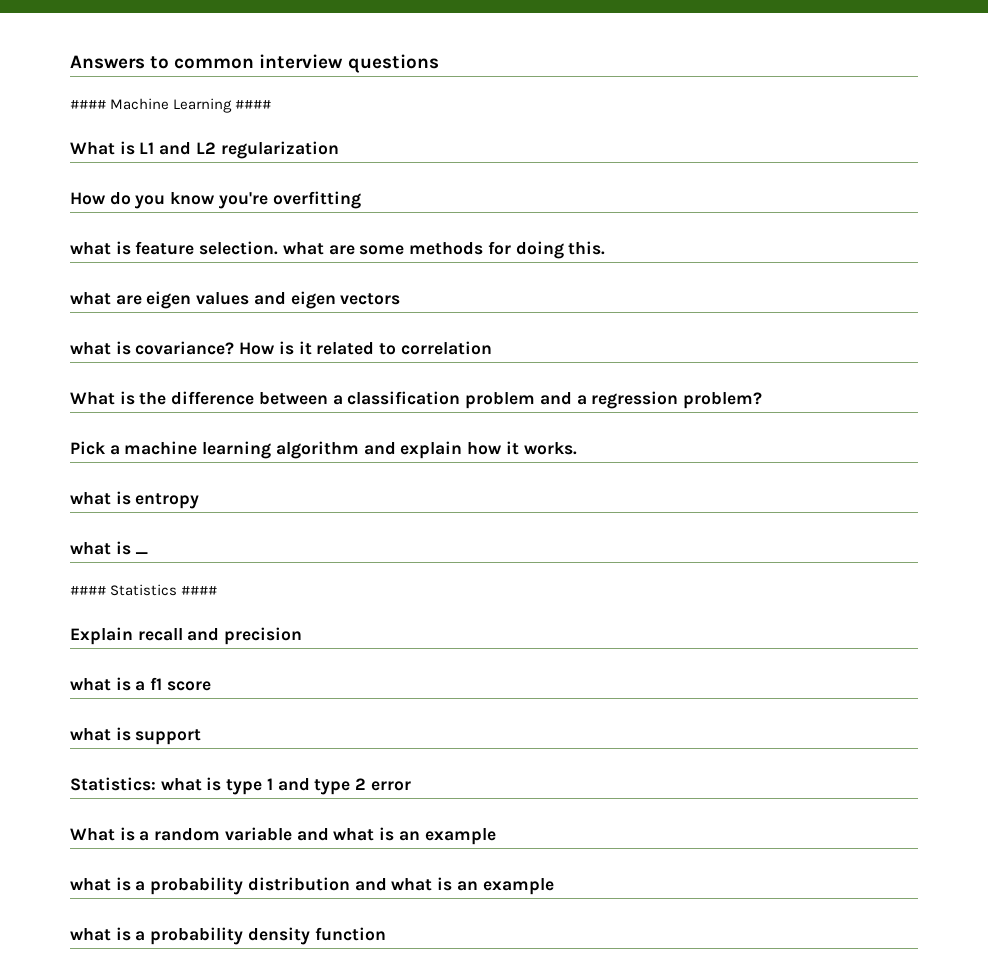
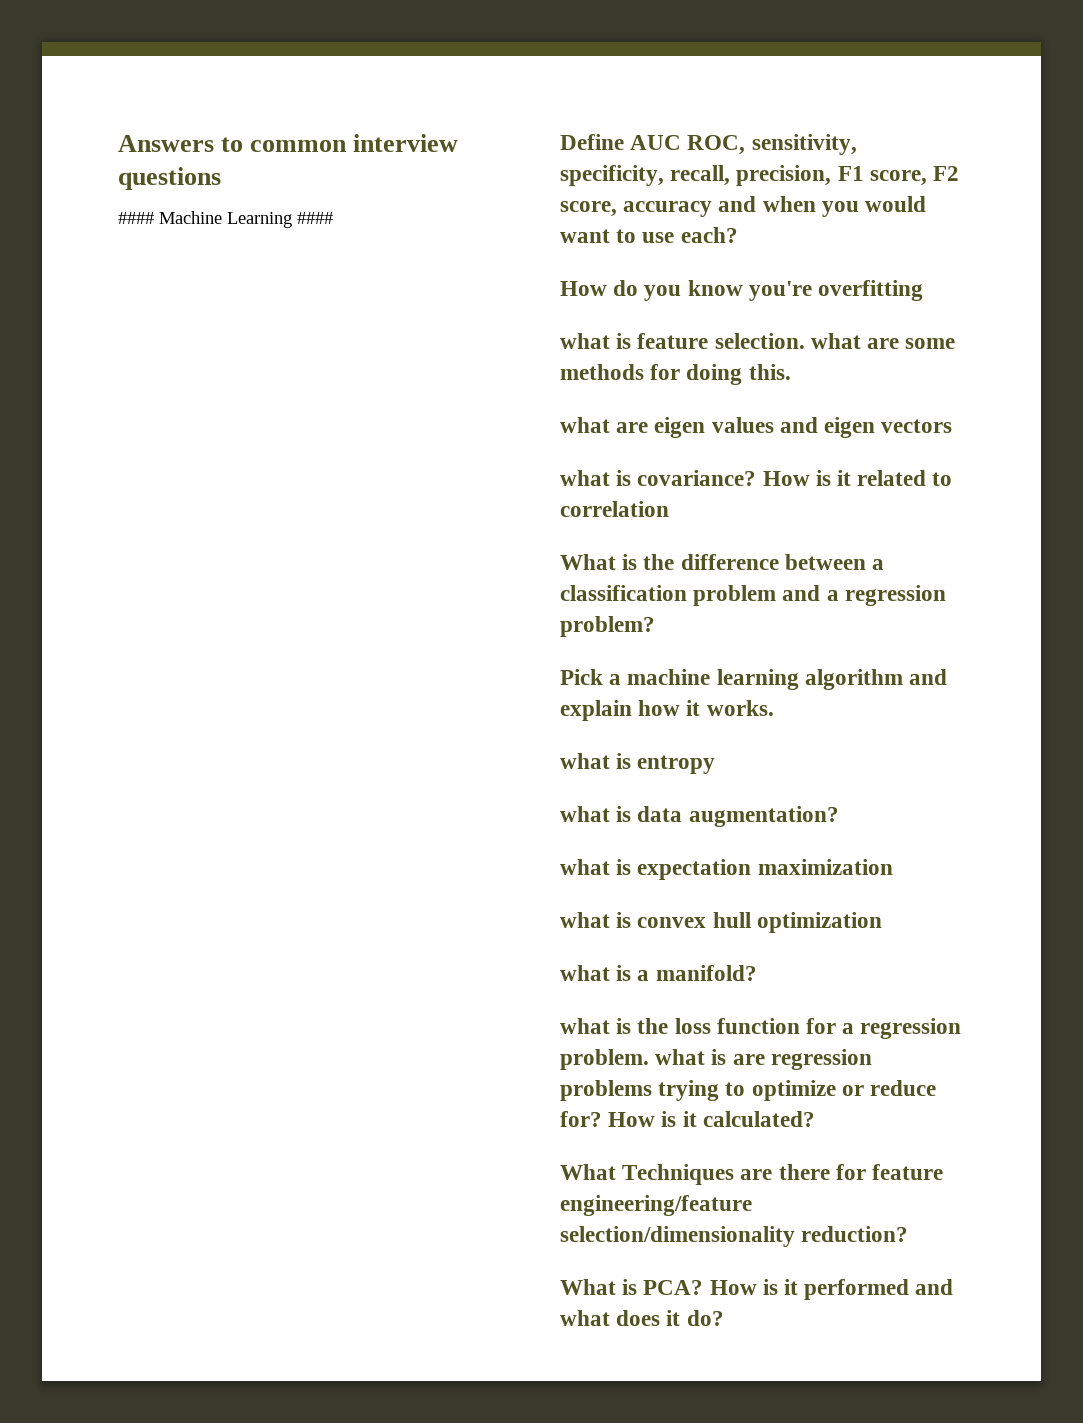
[70,141,339,159] What is L1 and L2 regularization -> [560,134,857,155] [560,165,960,186] [560,196,927,217] [560,227,738,243] Define AUC ROC, sensitivity, specificity, recall, precision, F1 score, F2 score, accuracy and when you would want to use each?
[135,552,149,554] [70,584,218,596] [70,627,303,645] [70,677,211,691] [70,727,202,745] [70,777,411,795] [70,827,496,845] [70,877,554,895] [70,927,386,945] _ // #### Statistics #### // Explain recall and precision // what is a f1 score // what is support // Statistics: what is type 1 and type 2 error // What is a random variable and what is an example // what is a probability distribution and what is an example // what is a probability density function -> [637,806,839,827] [560,859,893,880] [560,912,882,933] [560,965,757,981] [560,1018,962,1039] [560,1049,872,1070] [560,1080,937,1101] [560,1111,815,1127] [560,1164,944,1185] [560,1195,752,1216] [560,1226,909,1247] [560,1279,954,1300] [560,1310,724,1326] data augmentation? // what is expectation maximization // what is convex hull optimization // what is a manifold? // what is the loss function for a regression problem. what is are regression problems trying to optimize or reduce for? How is it calculated? // What Techniques are there for feature engineering/feature selection/dimensionality reduction? // What is PCA? How is it performed and what does it do?

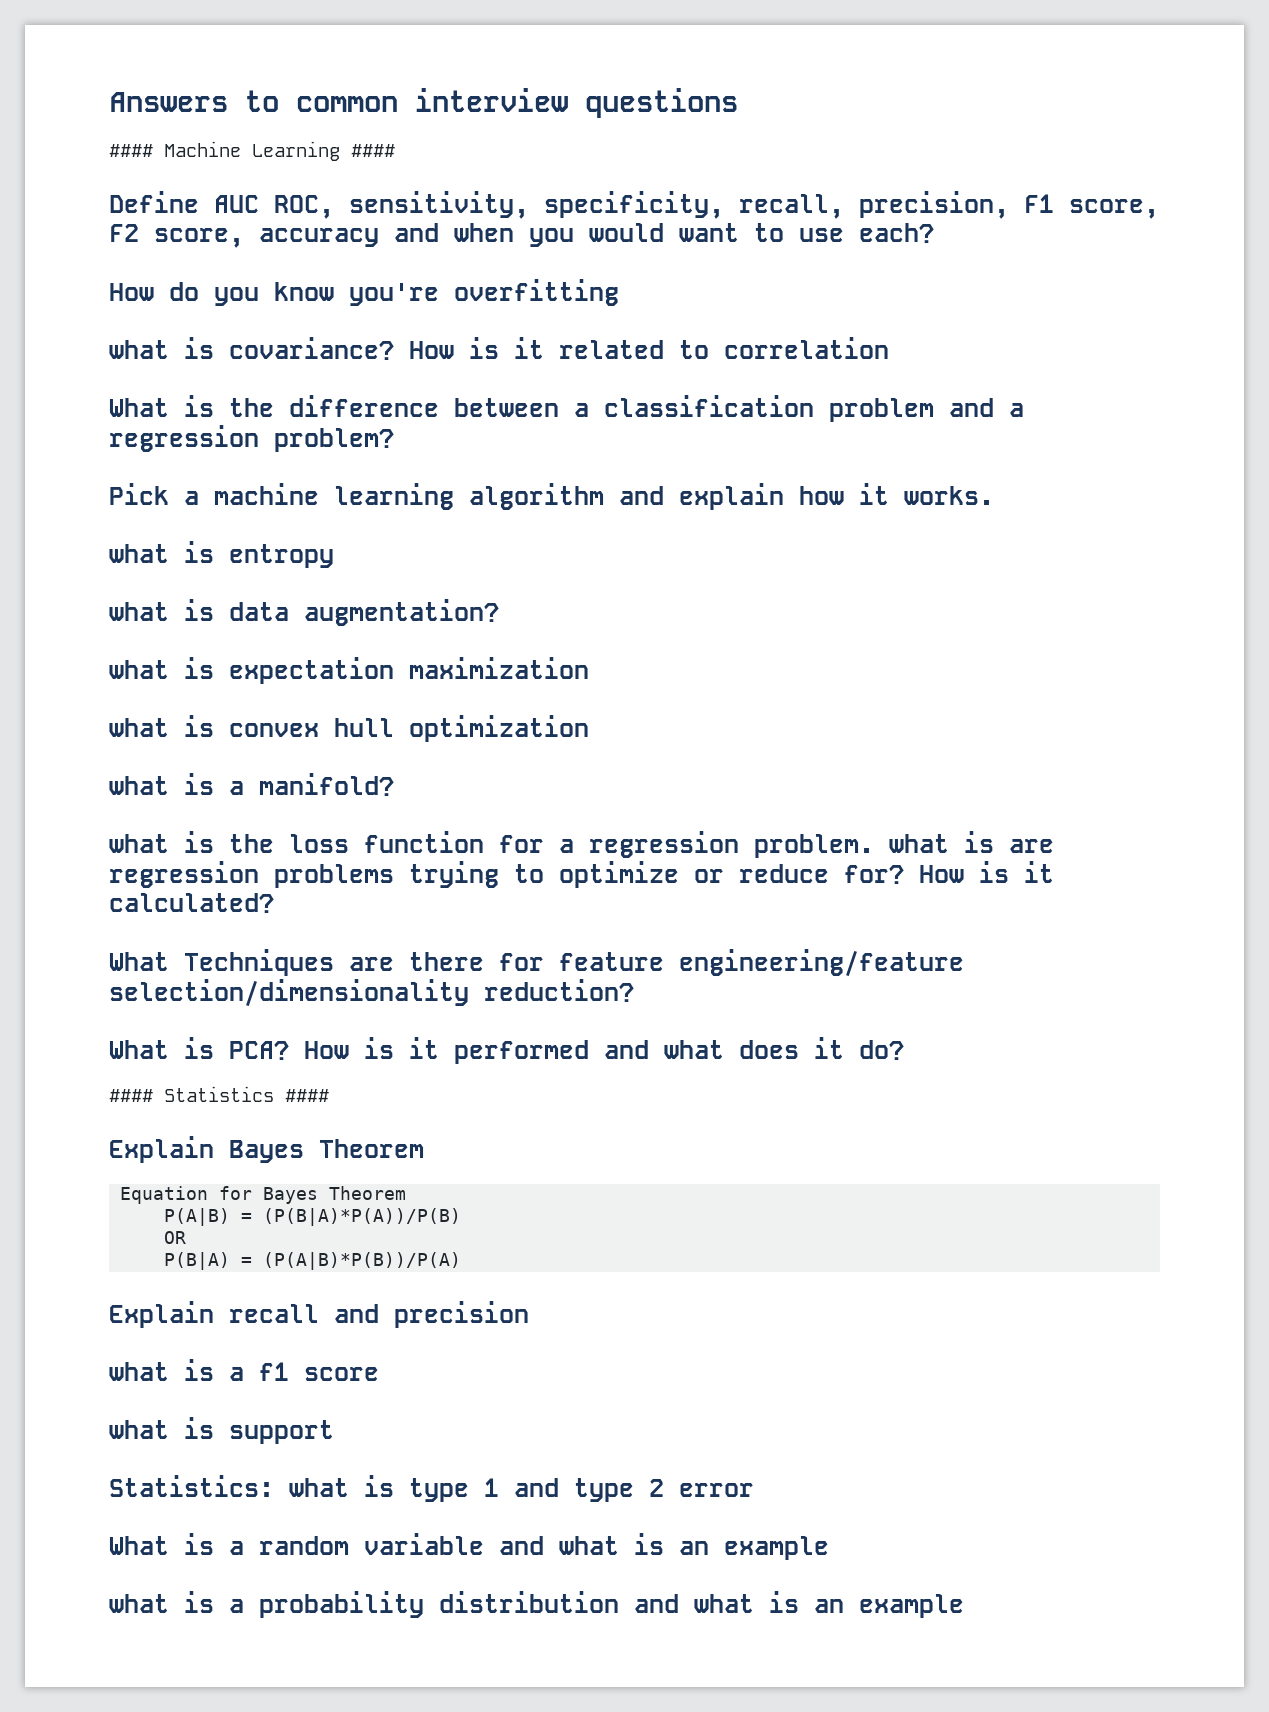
[560,333,956,349] [560,364,791,385] [560,417,953,438] // what is feature selection. what are some methods for doing this. // what are eigen values and eigen vectors -> (619, 292) none
(724, 1318) none -> [109,1086,329,1102] [109,1136,424,1163] [120,1186,407,1204] [164,1208,462,1226] [164,1231,187,1244] [164,1252,462,1270] [109,1301,529,1328] [109,1359,379,1381] [109,1417,334,1444] [109,1475,754,1502] [109,1533,829,1560] [109,1591,964,1618] // #### Statistics #### // Explain Bayes Theorem // Equation for Bayes Theorem // P(A|B) = (P(B|A)*P(A))/P(B) // OR // P(B|A) = (P(A|B)*P(B))/P(A) // Explain recall and precision // what is a f1 score // what is support // Statistics: what is type 1 and type 2 error // What is a random variable and what is an example // what is a probability distribution and what is an example

